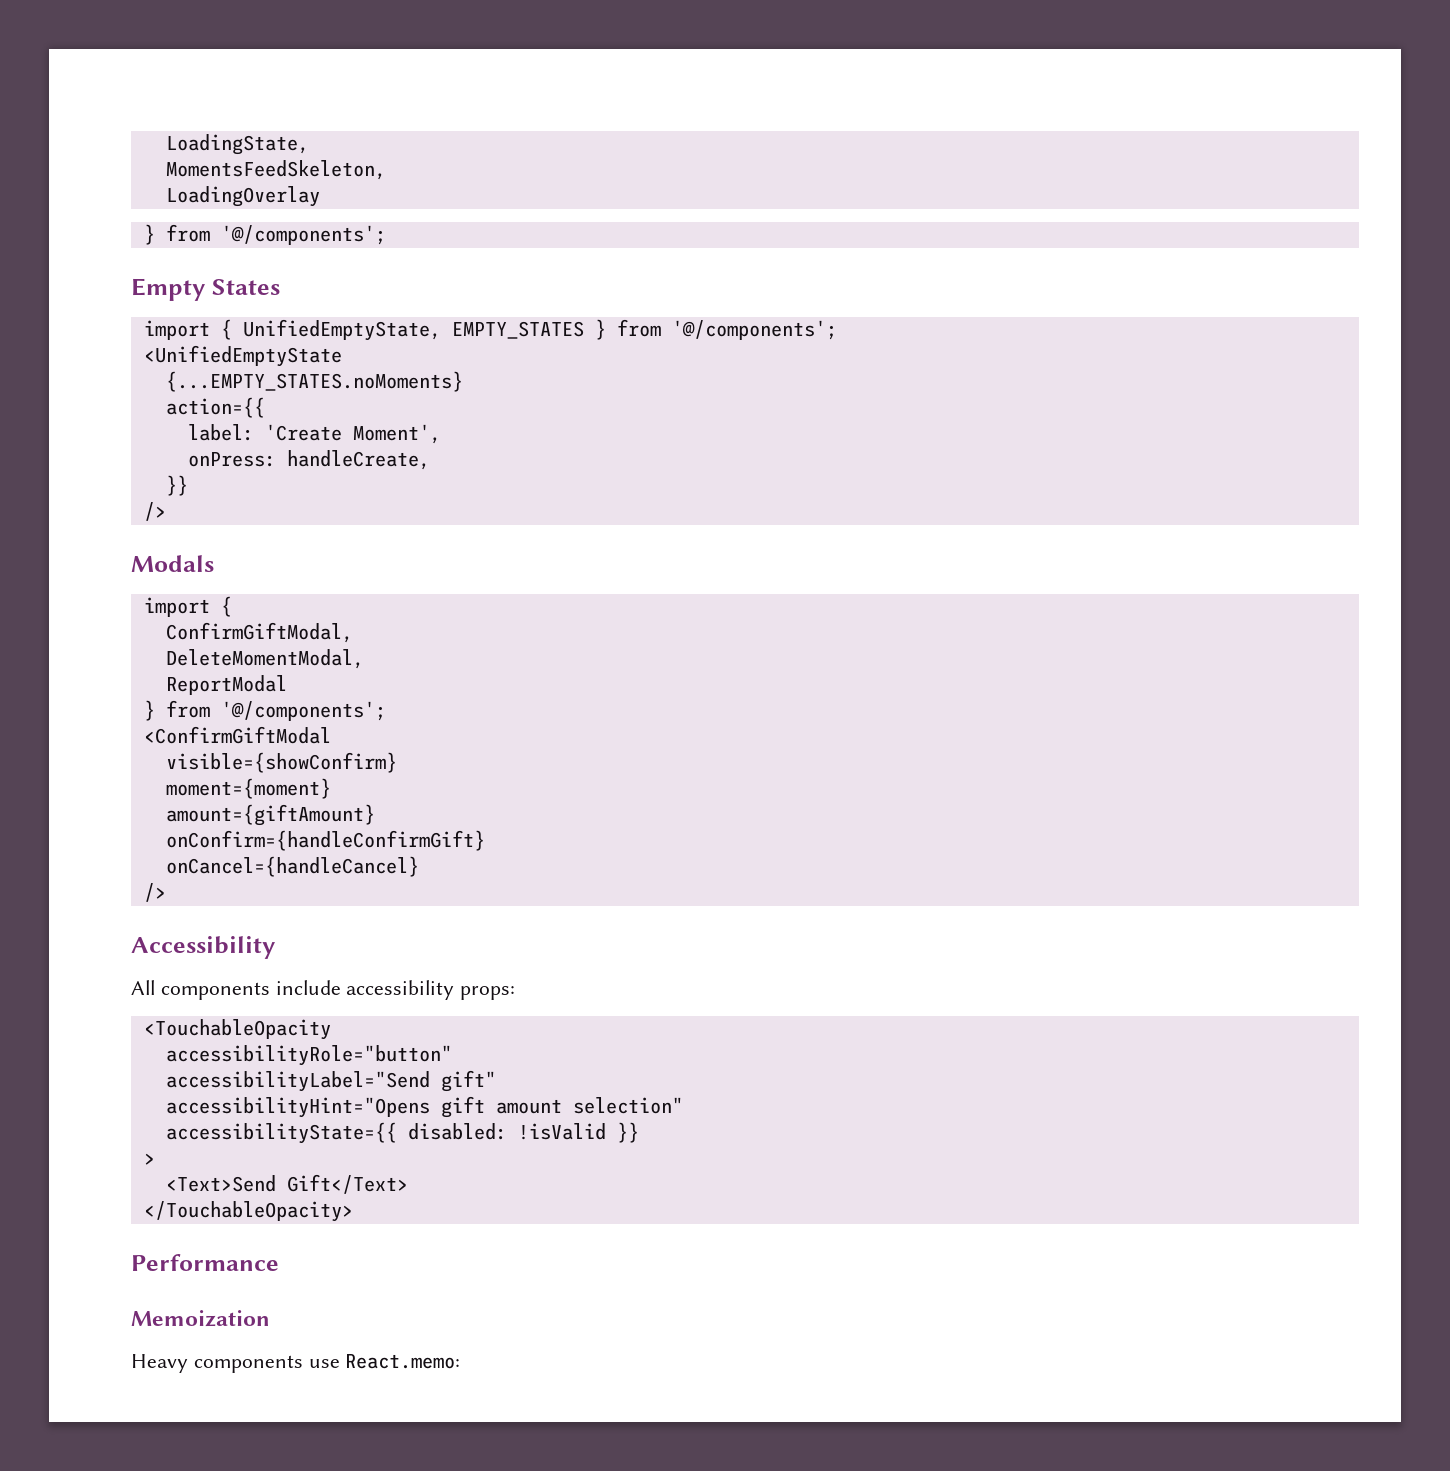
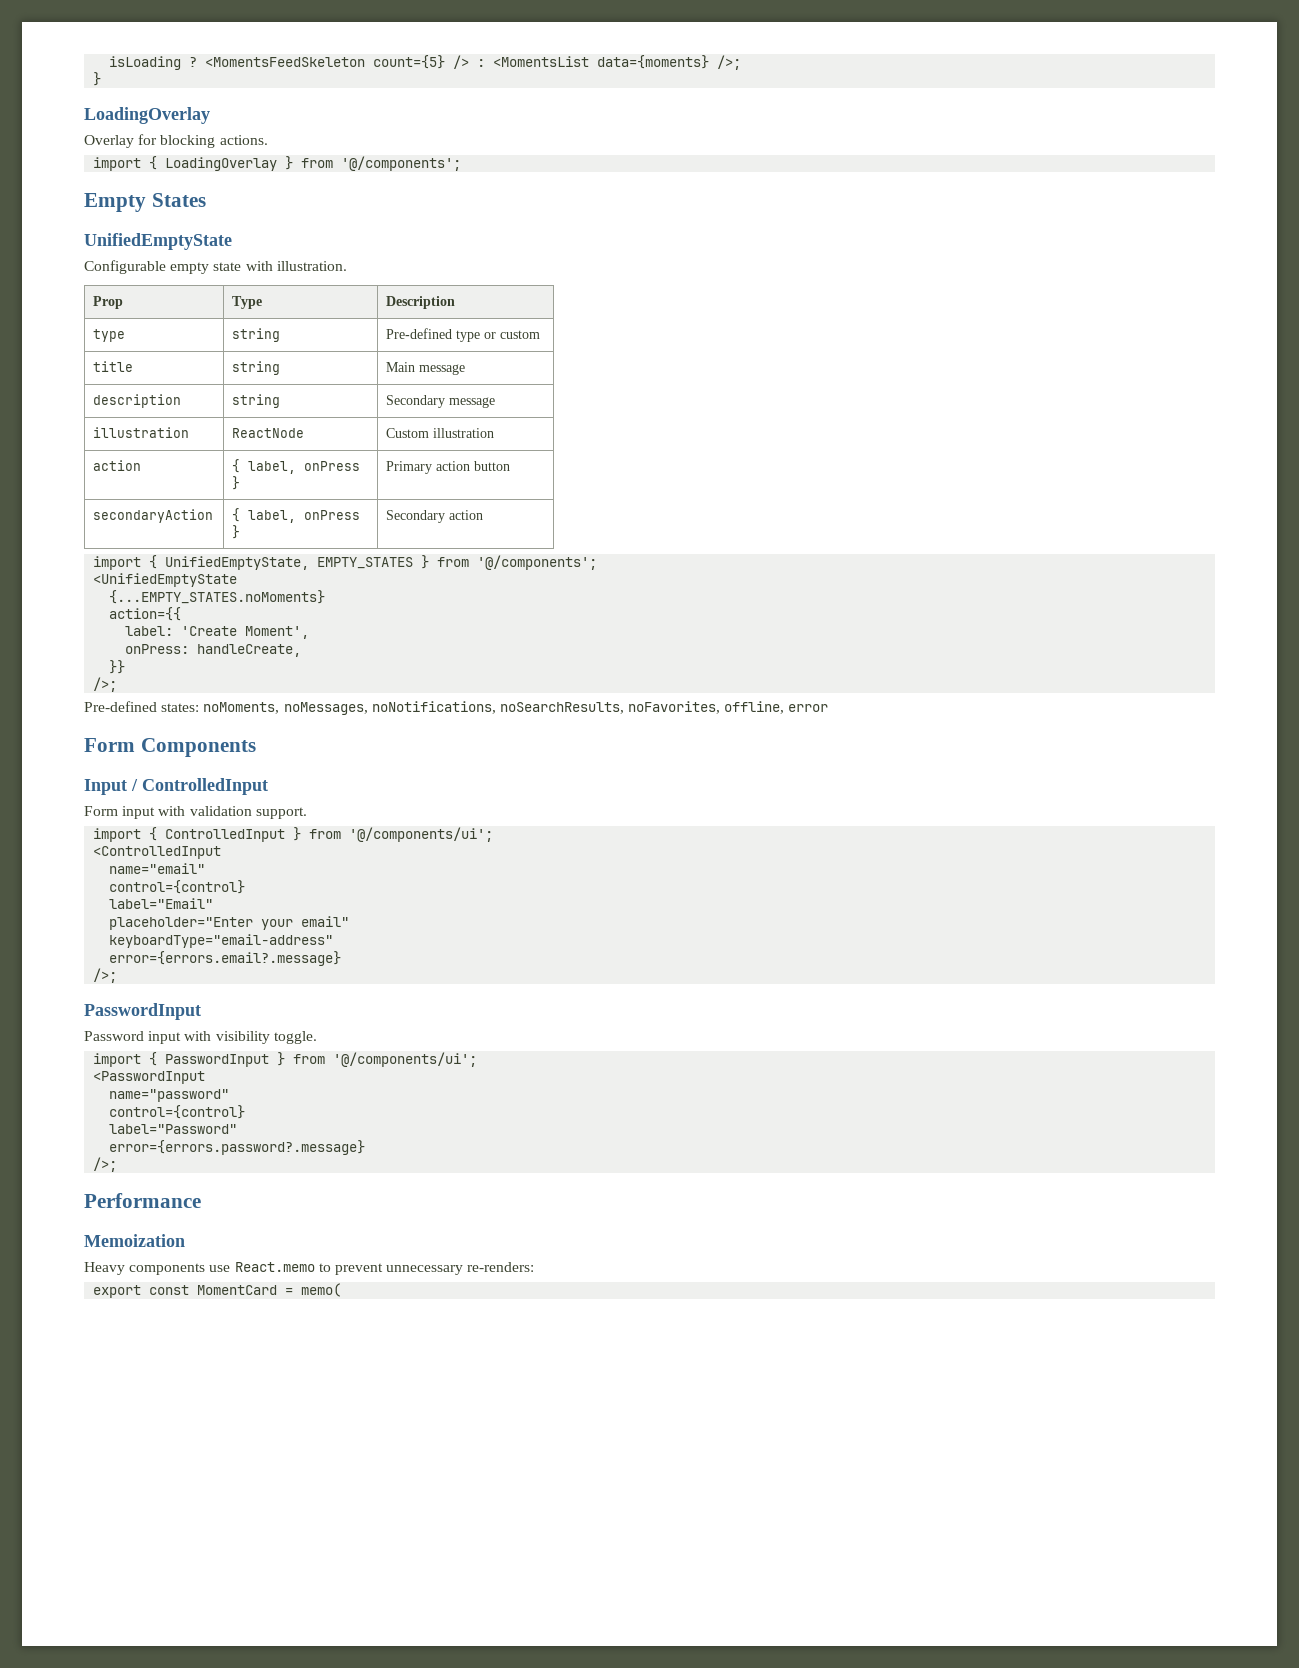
[165,134,309,155] [165,160,386,180] [165,186,320,207] LoadingState, // MomentsFeedSkeleton, // LoadingOverlay // -> [109,55,742,70] [93,72,102,86] [84,107,210,124] [84,134,268,148] [93,156,278,171] isLoading ? <MomentsFeedSkeleton count={5} /> : <MomentsList data={moments} />; // } // LoadingOverlay // Overlay for blocking actions. // import { LoadingOverlay
(280, 287) none -> [84,233,232,250] [84,260,347,274] [93,296,124,309] [232,296,263,309] [386,296,456,309] [93,329,126,342] [232,328,281,342] [386,328,541,342] [93,361,134,372] [232,361,281,375] [386,362,466,375] [93,394,182,408] [232,394,281,408] [386,395,496,408] [93,427,190,438] [232,428,305,438] [386,428,495,438] [93,460,142,471] [232,459,361,474] [232,476,241,490] [386,461,511,474] [93,509,214,523] [232,508,361,523] [232,525,241,539] [386,510,484,523] // UnifiedEmptyState // Configurable empty state with illustration. // Prop | Type | Description // type | string | Pre-defined type or custom // title | string | Main message // description | string | Secondary message // illustration | ReactNode | Custom illustration // action | { label, onPress } | Primary action button // secondaryAction | { label, onPress } | Secondary action
[143,502,166,521] [131,555,214,572] [143,596,232,617] [165,622,353,643] [165,649,364,669] [165,675,287,695] [143,700,386,721] [143,726,331,744] [165,752,397,773] [165,778,331,799] [165,804,375,826] [165,830,485,851] [165,856,419,877] [143,883,166,902] [131,936,275,959] [131,980,516,1000] [143,1019,331,1040] [165,1045,452,1066] [165,1070,496,1092] [165,1096,683,1118] [165,1122,639,1144] [143,1153,155,1165] [165,1174,408,1194] [143,1201,353,1222] /> // Modals // import { // ConfirmGiftModal, // DeleteMomentModal, // ReportModal // } from '@/components'; // <ConfirmGiftModal // visible={showConfirm} // moment={moment} // amount={giftAmount} // onConfirm={handleConfirmGift} // onCancel={handleCancel} // /> // Accessibility // All components include accessibility props: // <TouchableOpacity // accessibilityRole="button" // accessibilityLabel="Send gift" // accessibilityHint="Opens gift amount selection" // accessibilityState={{ disabled: !isValid }} // > // <Text>Send Gift</Text> // </TouchableOpacity> -> [93,677,118,692] [84,701,829,715] [84,738,256,757] [84,778,268,795] [84,806,307,819] [93,827,494,842] [93,846,222,859] [109,863,206,874] [109,880,246,894] [109,898,214,909] [109,916,350,930] [109,934,334,948] [109,951,342,966] [93,968,118,983] [84,1003,201,1020] [84,1031,317,1044] [93,1052,478,1067] [93,1071,206,1084] [109,1089,230,1102] [109,1105,246,1119] [109,1124,238,1134] [109,1140,366,1155] [93,1157,118,1172] />; // Pre-defined states: noMoments, noMessages, noNotifications, noSearchResults, noFavorites, offline, error // Form Components // Input / ControlledInput // Form input with validation support. // import { ControlledInput } from '@/components/ui'; // <ControlledInput // name="email" // control={control} // label="Email" // placeholder="Enter your email" // keyboardType="email-address" // error={errors.email?.message} // />; // PasswordInput // Password input with visibility toggle. // import { PasswordInput } from '@/components/ui'; // <PasswordInput // name="password" // control={control} // label="Password" // error={errors.password?.message} // />;
[345,1354,461,1369] React.memo: -> [234,1262,535,1275] [93,1283,342,1298] React.memo to prevent unnecessary re-renders: // export const MomentCard = memo(

